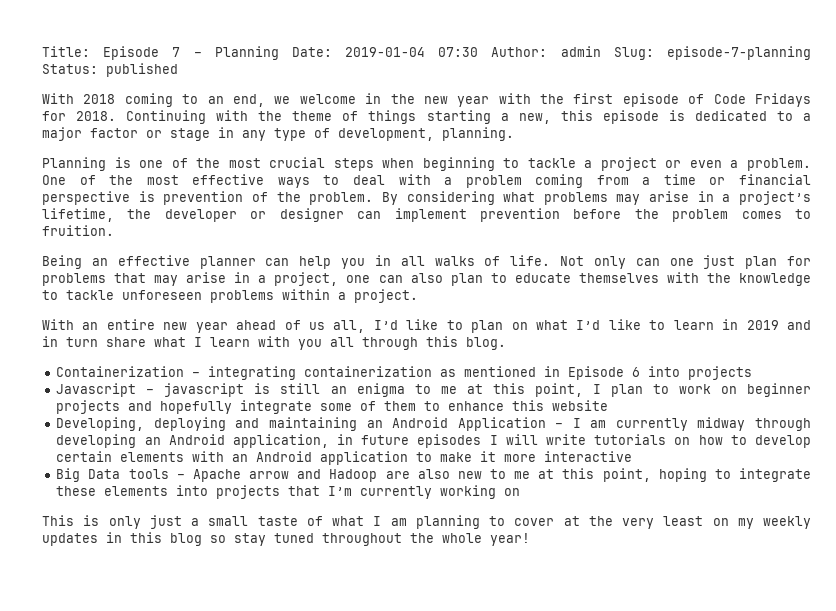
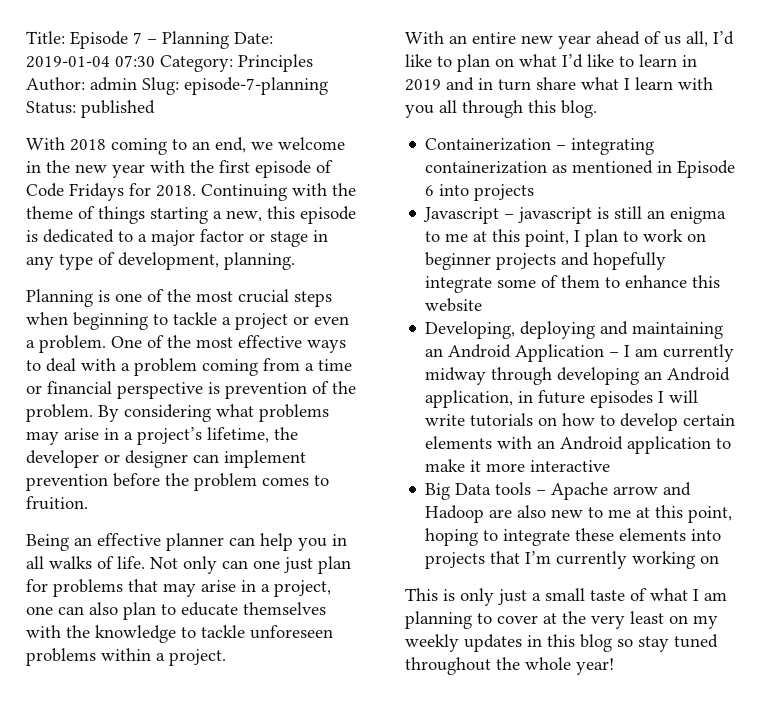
(479, 52) none -> [160,54,313,72] Category: Principles

